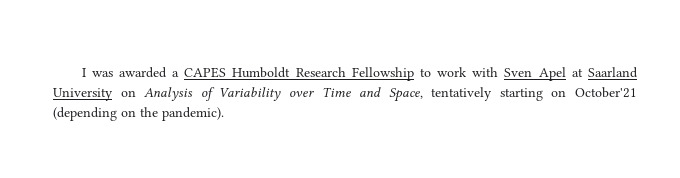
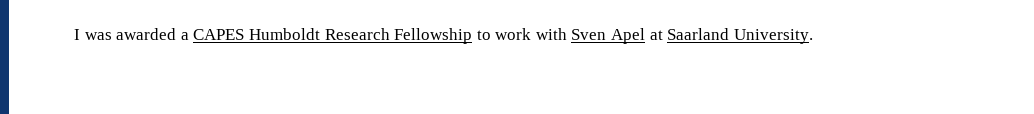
[53,87,637,102] [53,107,224,121] University on Analysis of Variability over Time and Space, tentatively starting on October'21 (depending on the pandemic). -> [733,29,813,44] University.

